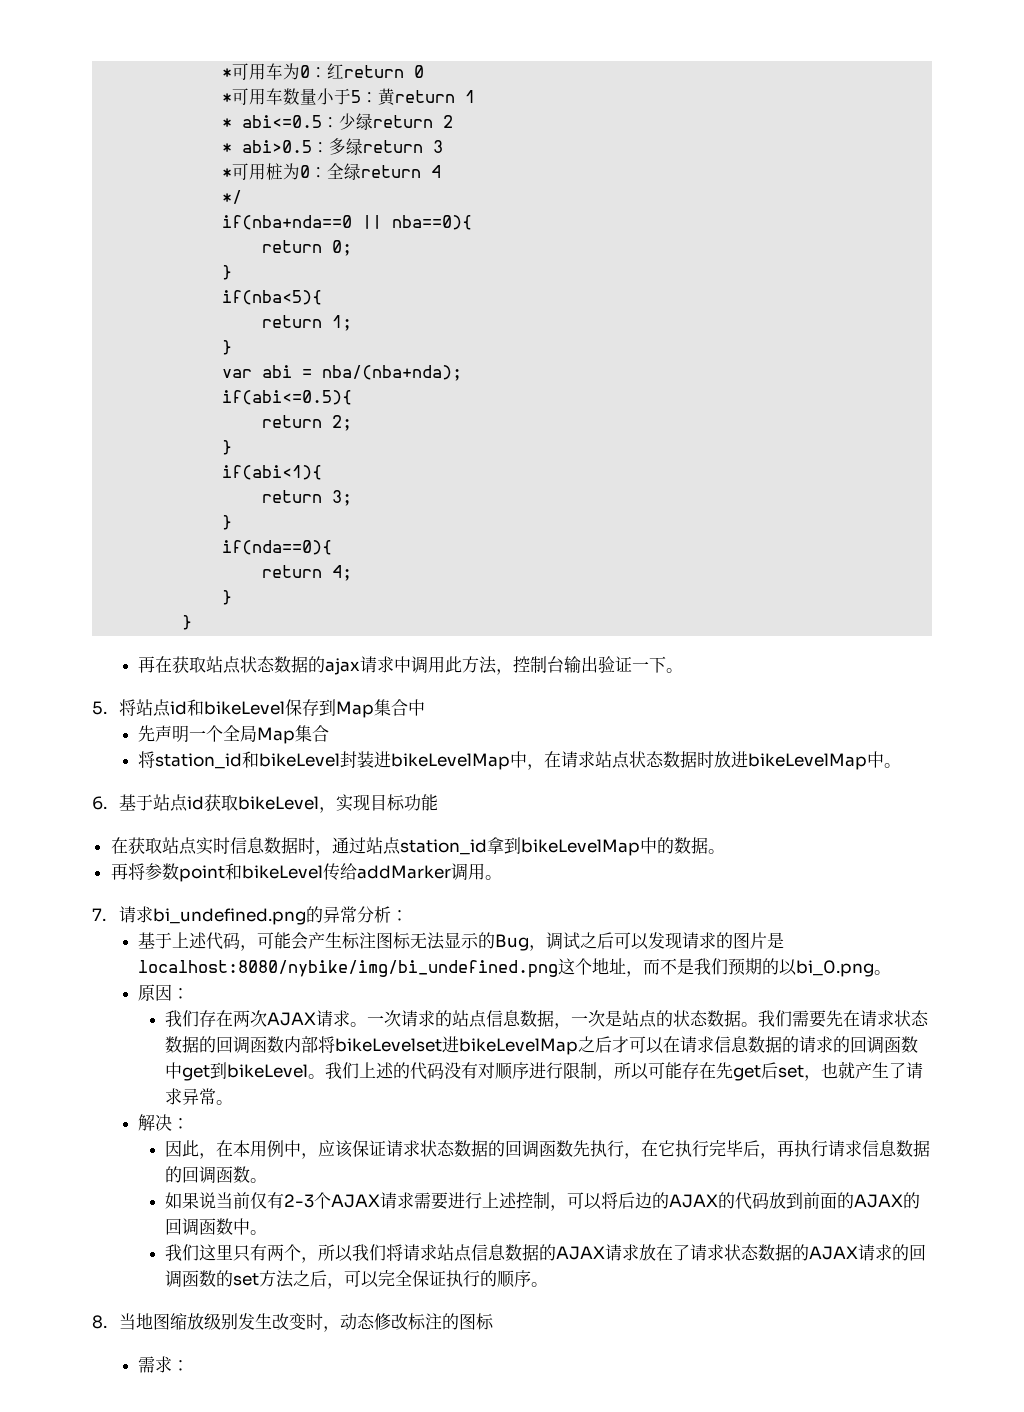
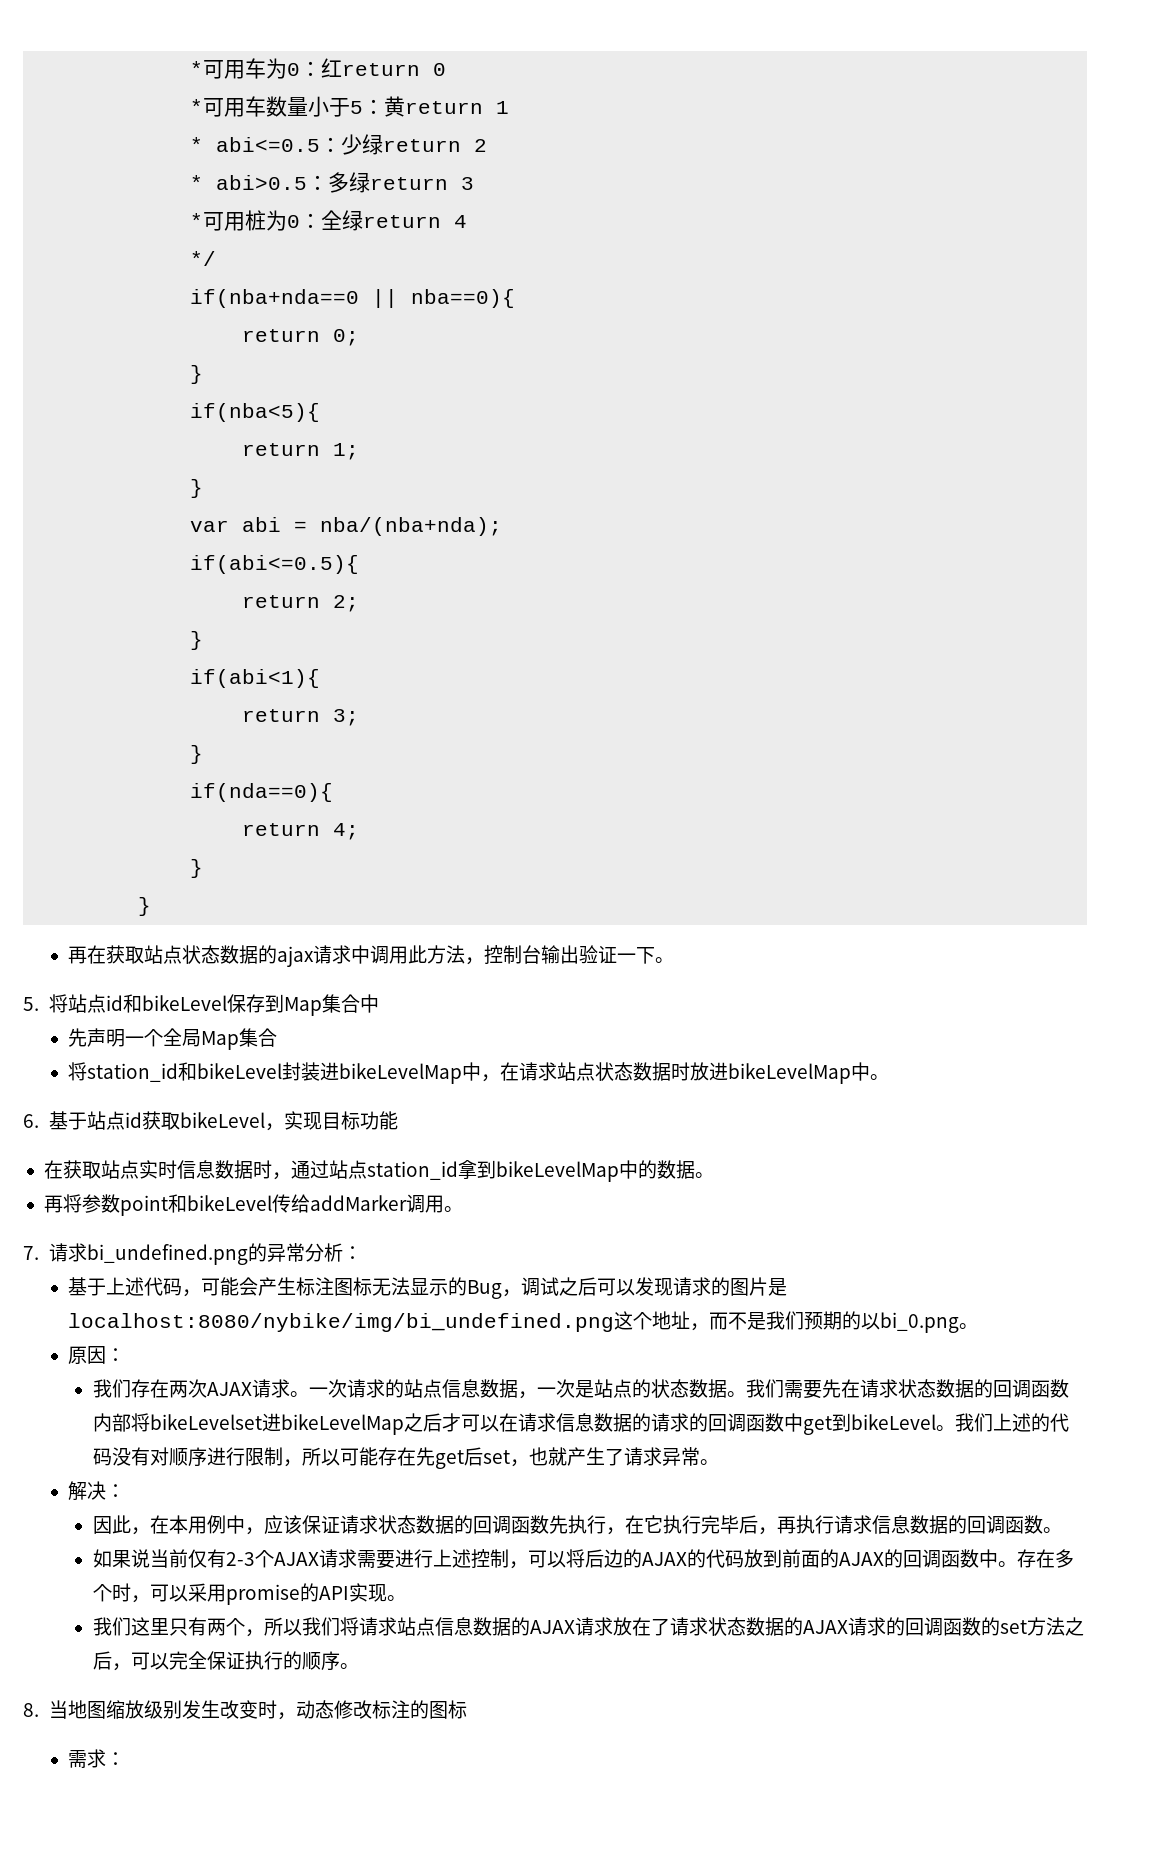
(268, 1232) none -> [1016,1549,1074,1568] [92,1583,406,1605] 存在多个时，可以采用promise的API实现。

